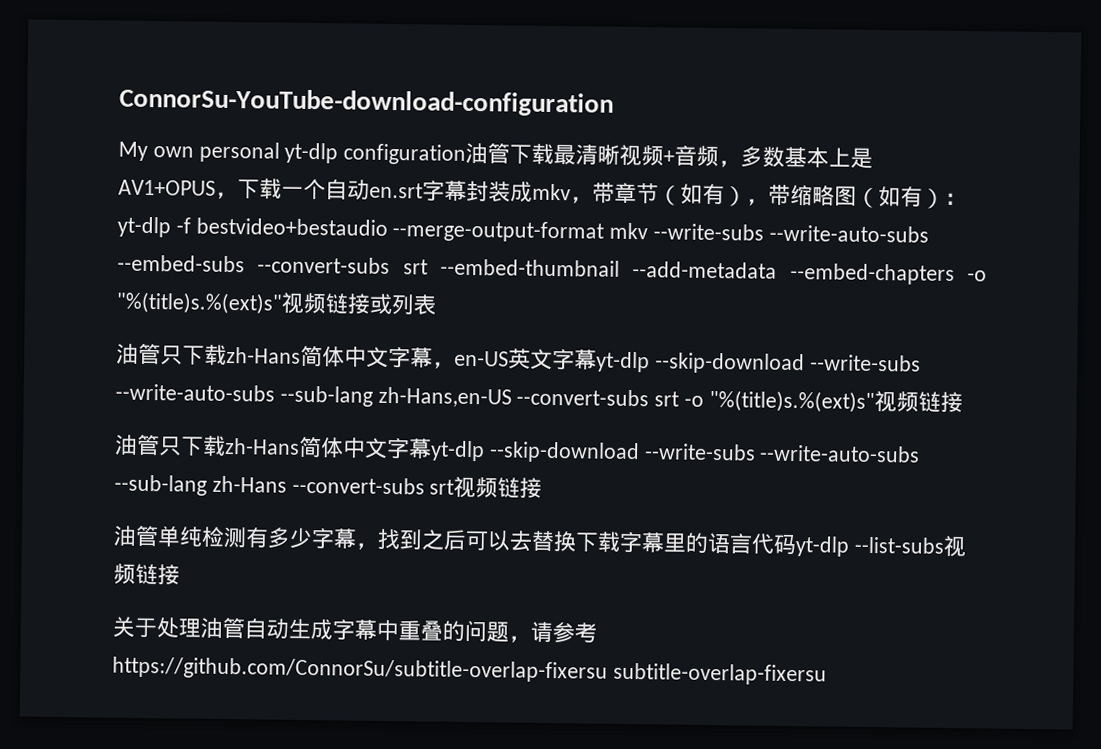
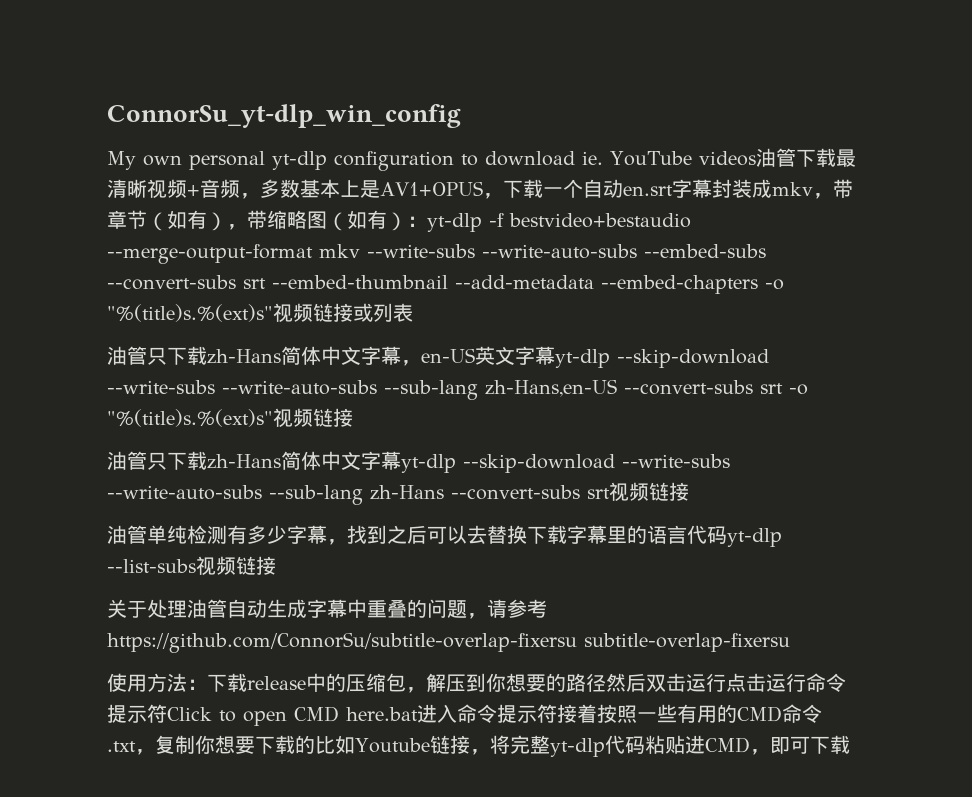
[119,87,614,117] ConnorSu-YouTube-download-configuration -> [107,104,461,128] ConnorSu_yt-dlp_win_config
(467, 154) none -> [461,151,756,166] to download ie. YouTube videos
(827, 674) none -> [107,673,846,693] [107,704,822,726] [107,735,850,757] // 使用方法：下载release中的压缩包，解压到你想要的路径然后双击运行点击运行命令提示符Click to open CMD here.bat进入命令提示符接着按照一些有用的CMD命令.txt，复制你想要下载的比如Youtube链接，将完整yt-dlp代码粘贴进CMD，即可下载

